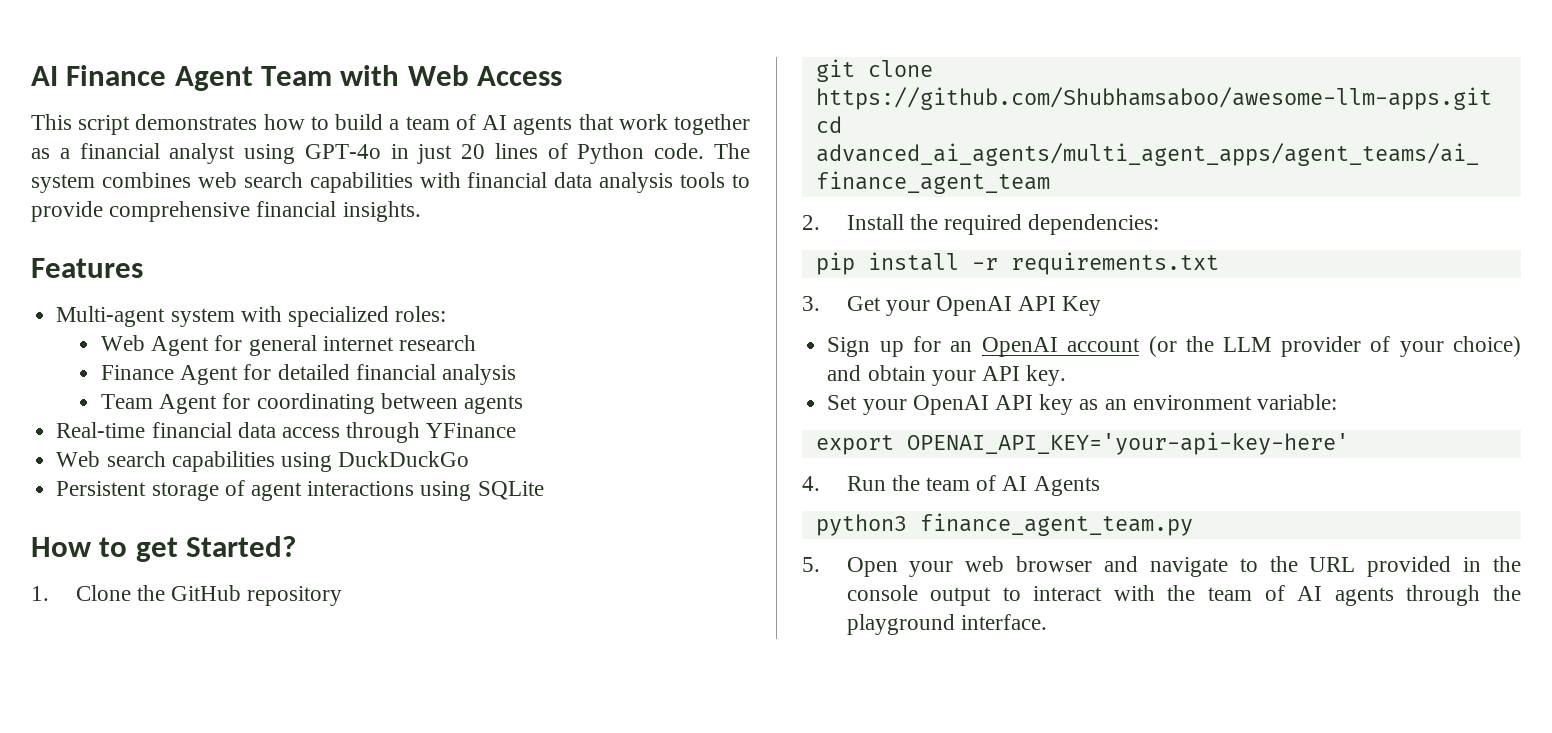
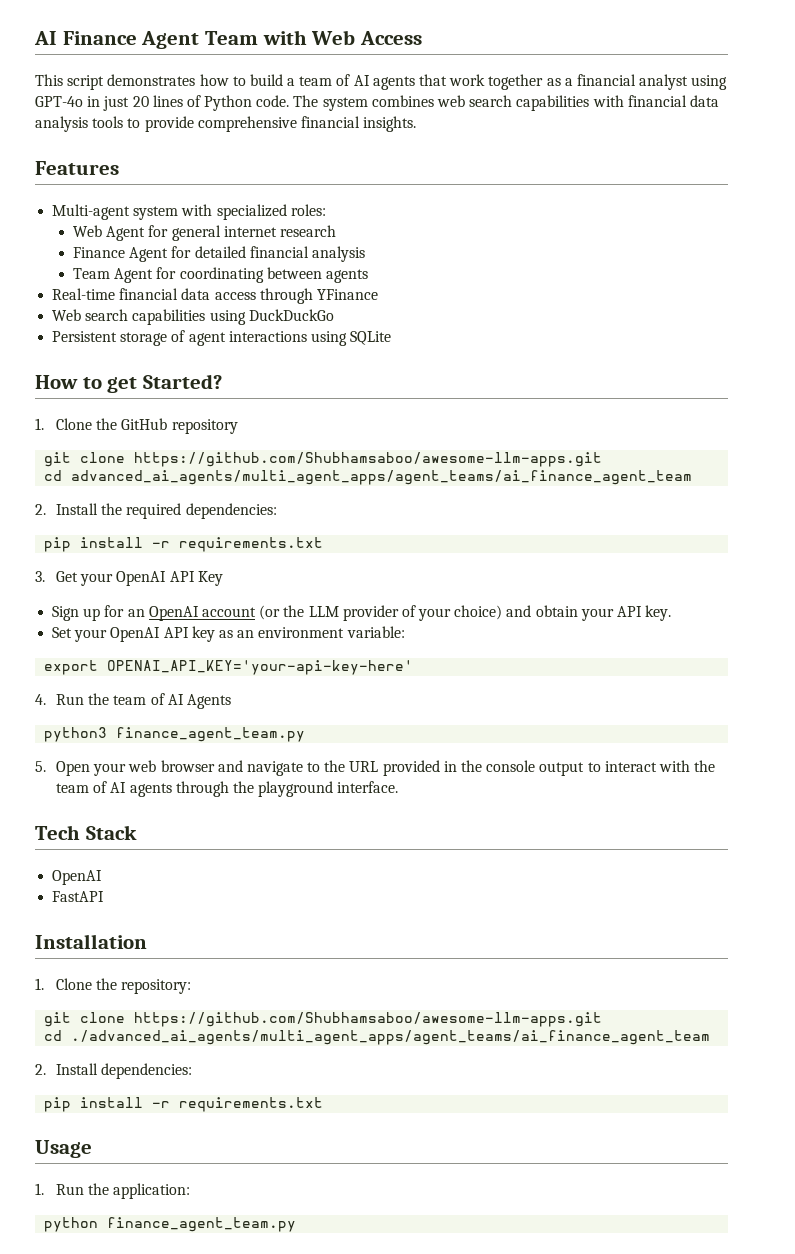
(1047, 622) none -> [35,825,137,840] [52,870,103,885] [52,891,105,902] [35,934,147,949] [35,978,192,994] [44,1012,603,1027] [44,1030,711,1045] [35,1063,193,1079] [44,1097,324,1112] [35,1140,92,1158] [35,1183,191,1199] [44,1217,297,1232] // Tech Stack // OpenAI // FastAPI // Installation // 1. Clone the repository: // git clone https://github.com/Shubhamsaboo/awesome-llm-apps.git // cd ./advanced_ai_agents/multi_agent_apps/agent_teams/ai_finance_agent_team // 2. Install dependencies: // pip install -r requirements.txt // Usage // 1. Run the application: // python finance_agent_team.py

